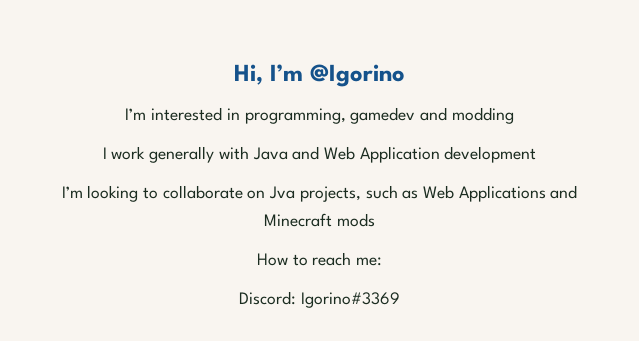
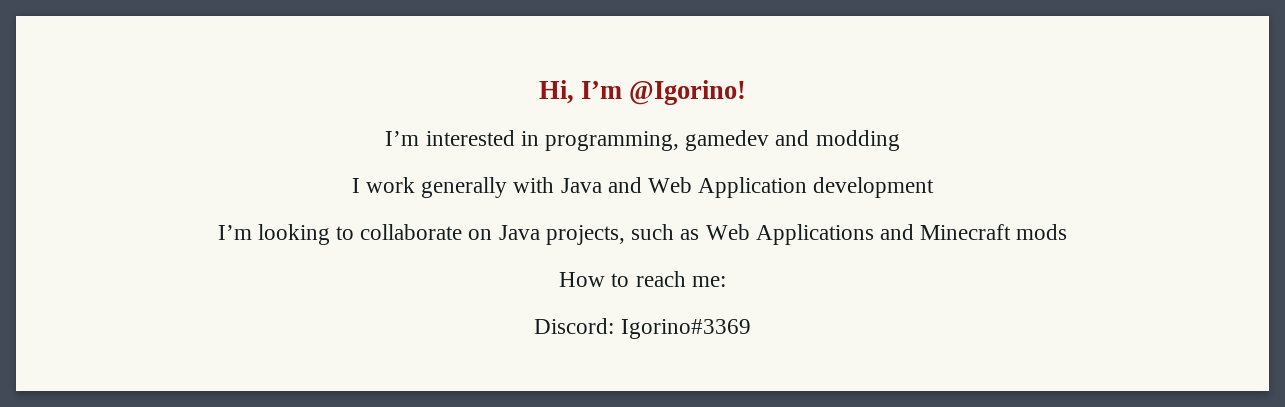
[309,64,405,87] @Igorino -> [629,80,747,105] @Igorino!
[269,186,296,199] Jva -> [498,225,540,240] Java

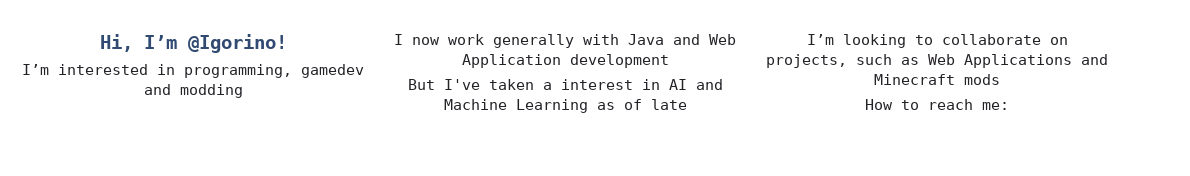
(360, 185) none -> [412,37,440,45] now
(935, 187) none -> [407,79,723,90] [443,99,687,113] // But I've taken a interest in AI and Machine Learning as of late
[498,225,540,240] Java -> (1068, 41) none
[534,318,751,339] // Discord: Igorino#3369 -> (1009, 106) none

